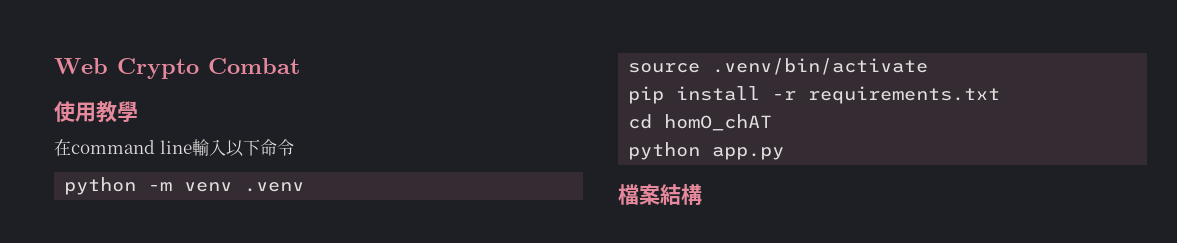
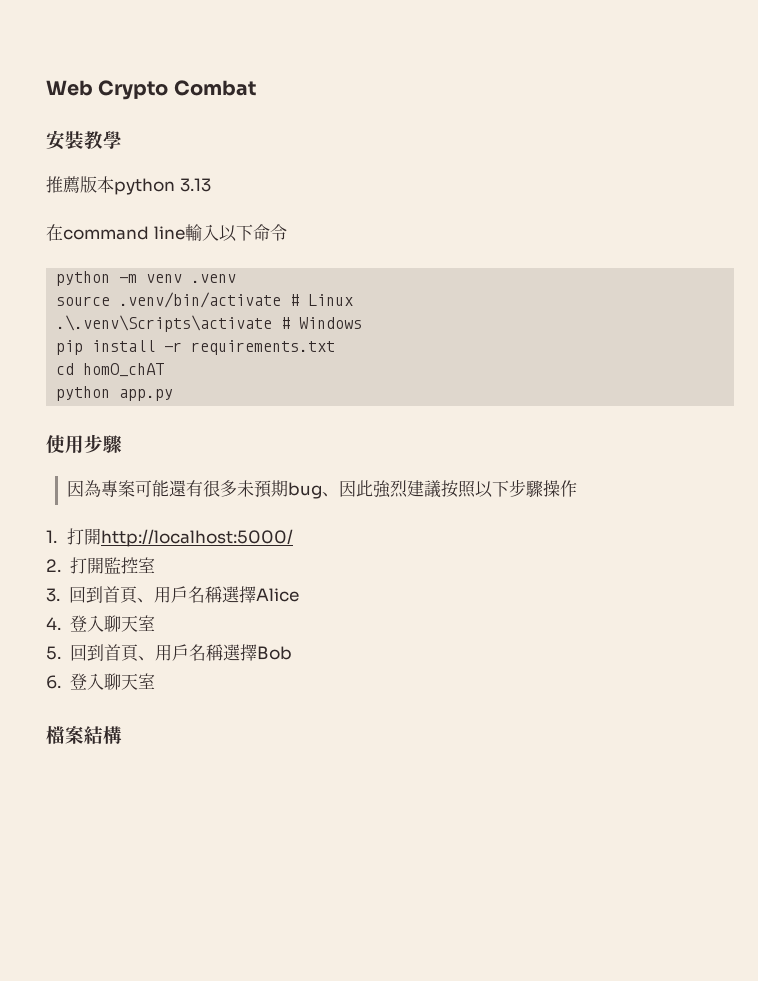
[54,101,96,122] 使用 -> [46,130,84,150] 安裝
(138, 111) none -> [46,176,211,195] // 推薦版本python 3.13
(929, 66) none -> [290,294,354,306] [56,315,363,332] # Linux // .\.venv\Scripts\activate # Windows
(785, 153) none -> [46,434,122,454] [66,479,577,499] [46,528,293,547] [46,557,155,574] [46,586,299,604] [46,615,155,632] [46,644,292,662] [46,673,155,690] // 使用步驟 // 因為專案可能還有很多未預期bug、因此強烈建議按照以下步驟操作 // 1.打開http://localhost:5000/ // 2.打開監控室 // 3.回到首頁、用戶名稱選擇Alice // 4.登入聊天室 // 5.回到首頁、用戶名稱選擇Bob // 6.登入聊天室

